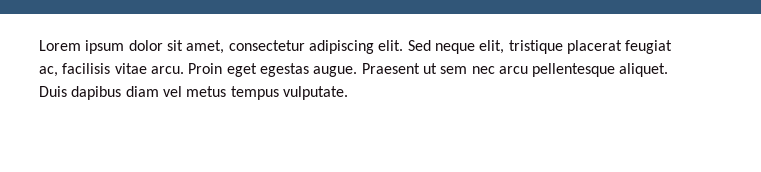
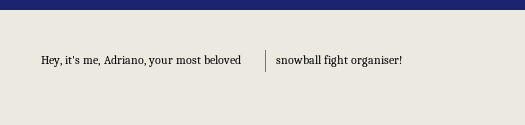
[39,40,673,54] [39,63,669,77] [39,86,348,100] Lorem ipsum dolor sit amet, consectetur adipiscing elit. Sed neque elit, tristique placerat feugiat ac, facilisis vitae arcu. Proin eget egestas augue. Praesent ut sem nec arcu pellentesque aliquet. Duis dapibus diam vel metus tempus vulputate. -> [41,55,403,67] Hey, it's me, Adriano, your most beloved snowball fight organiser!

